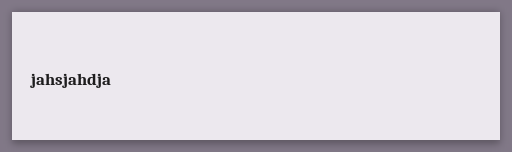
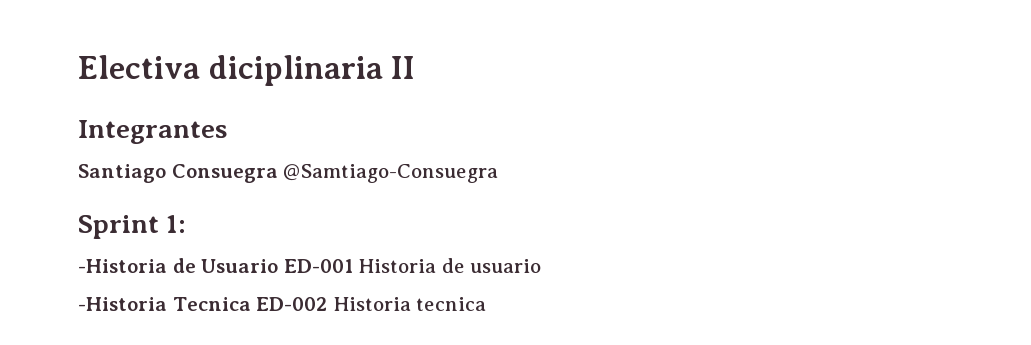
[30,73,111,88] jahsjahdja -> [78,55,416,86] [78,120,227,144] [78,164,499,183] [78,215,187,239] [78,258,542,273] [78,297,487,311] Electiva diciplinaria II // Integrantes // Santiago Consuegra @Samtiago-Consuegra // Sprint 1: // -Historia de Usuario ED-001 Historia de usuario // -Historia Tecnica ED-002 Historia tecnica

